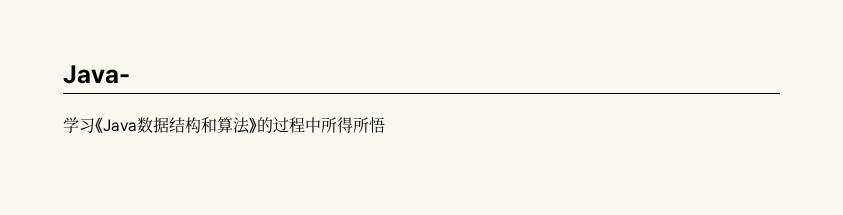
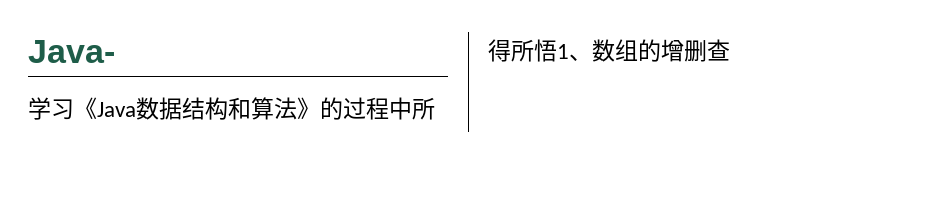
(385, 125) none -> [557,39,730,62] 1、数组的增删查

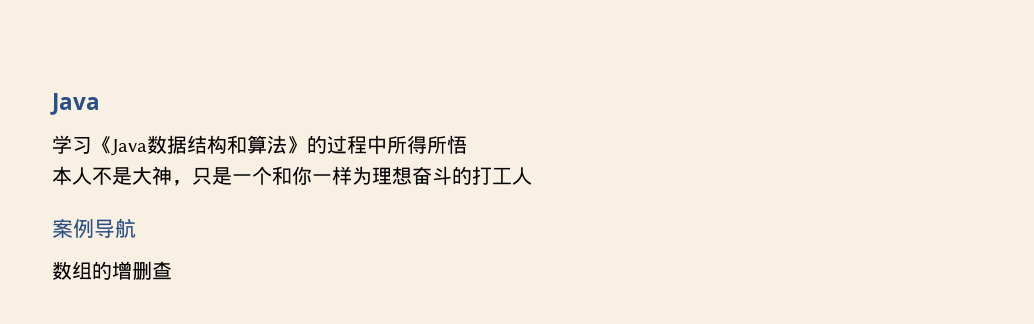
[28,40,115,63] Java- -> [50,93,100,115] Java
[557,44,592,61] 1、 -> [52,166,532,186] [52,218,136,239] // 本人不是大神，只是一个和你一样为理想奋斗的打工人 // 案例导航 //

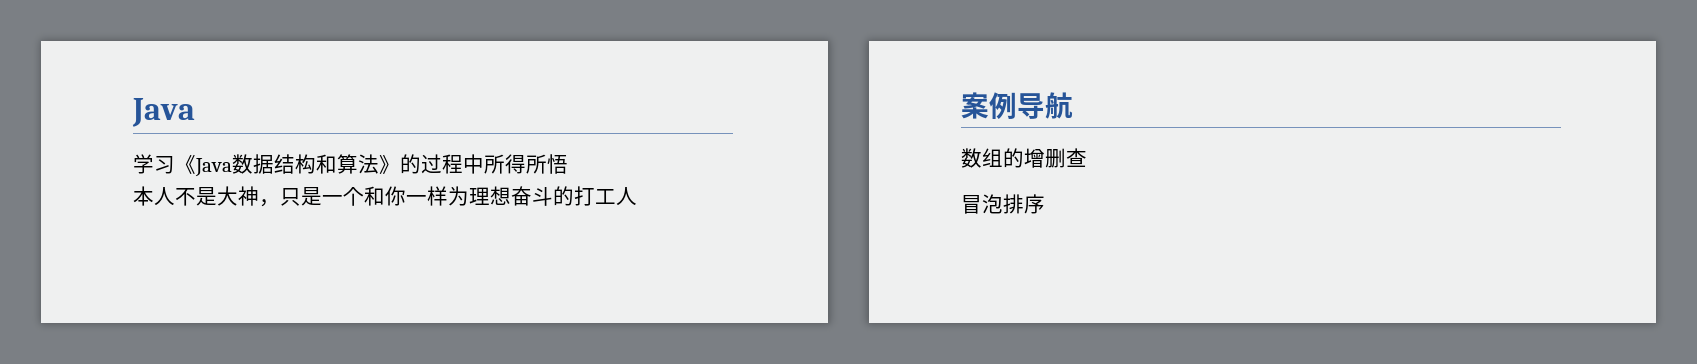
(172, 270) none -> [961,194,1045,214] // 冒泡排序

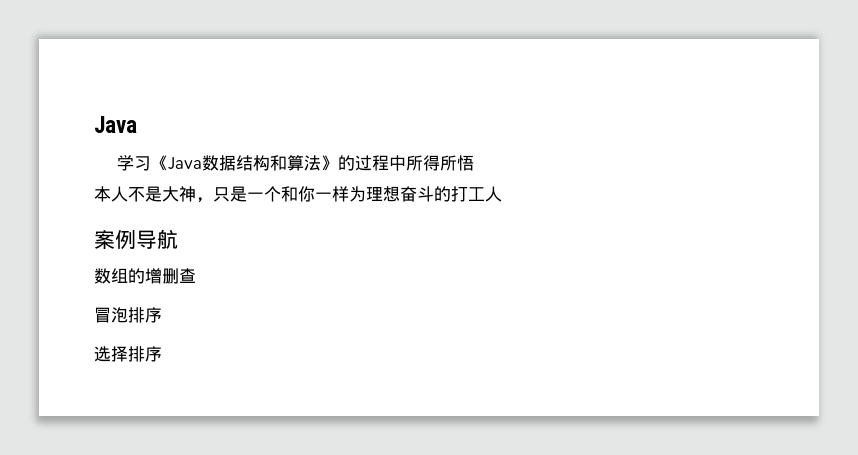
(1045, 204) none -> [94,346,162,362] // 选择排序

